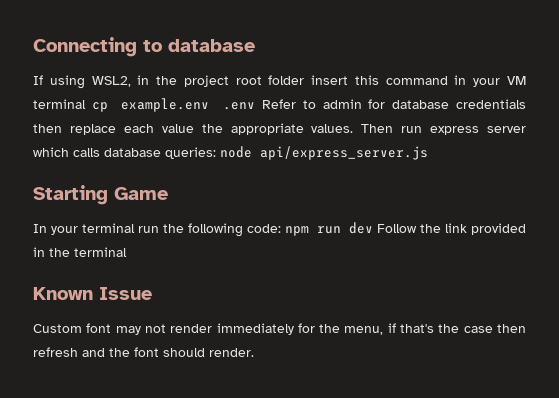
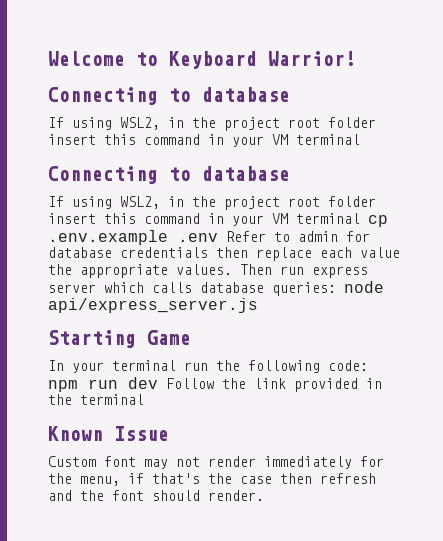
(33, 47) none -> [48,51,356,69] [48,87,290,105] [48,117,376,131] [48,134,360,147] Welcome to Keyboard Warrior! // Connecting to database // If using WSL2, in the project root folder insert this command in your VM terminal //
[121,98,210,112] example.env -> [48,230,168,245] .env.example

